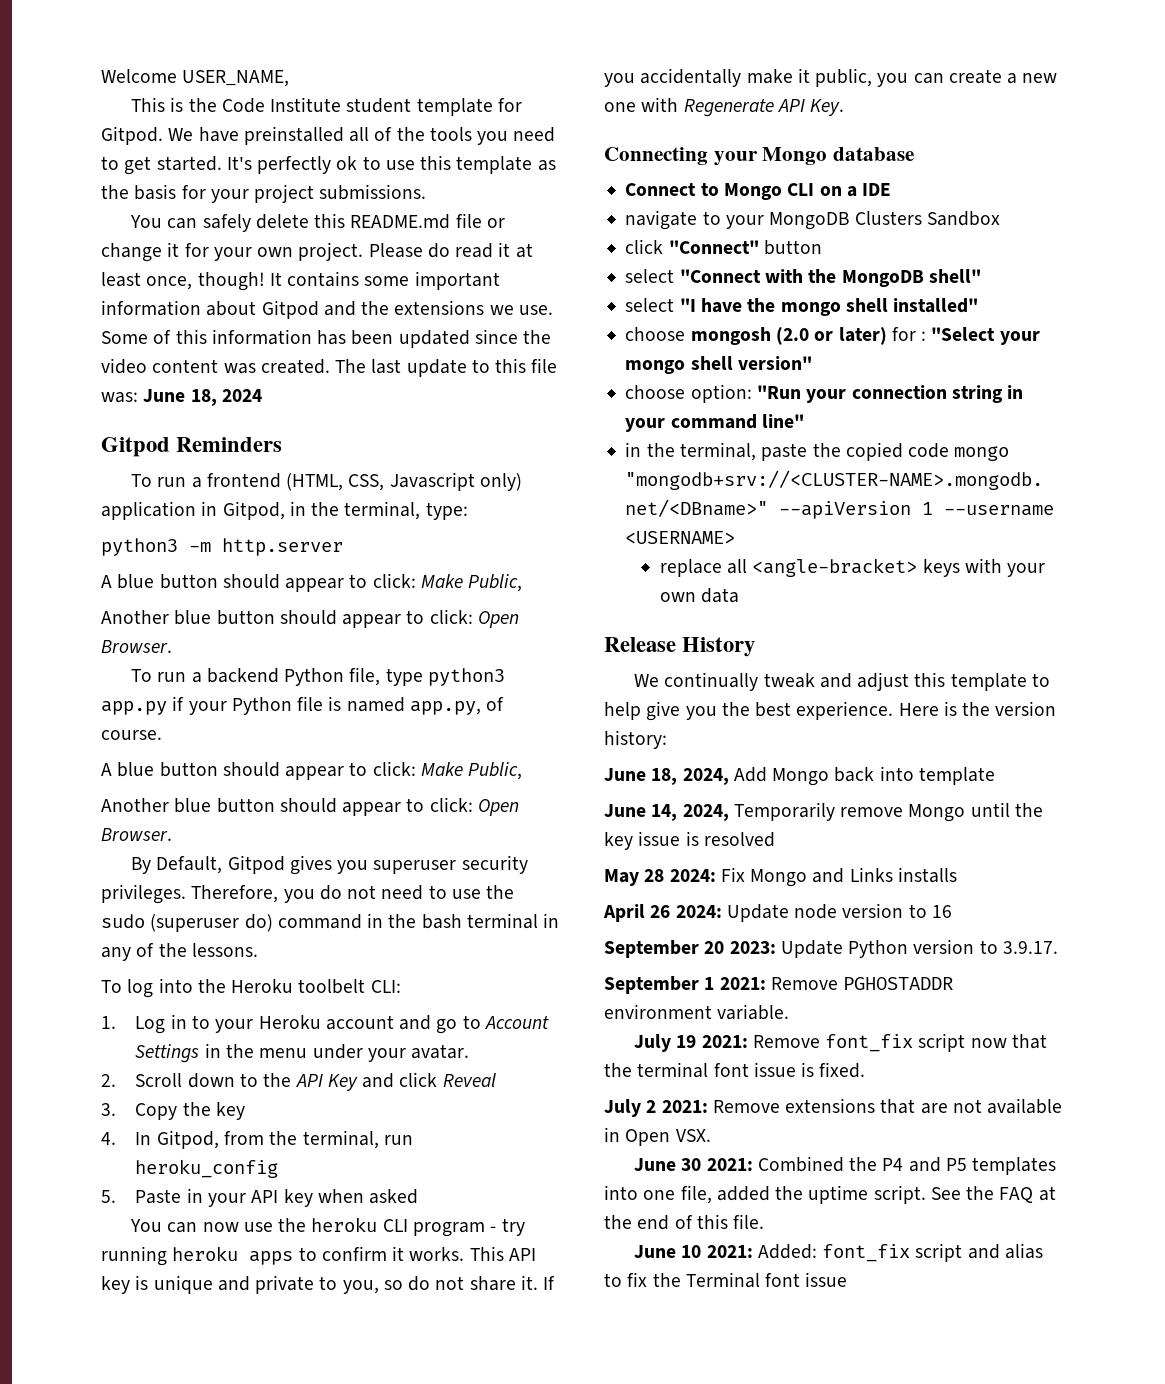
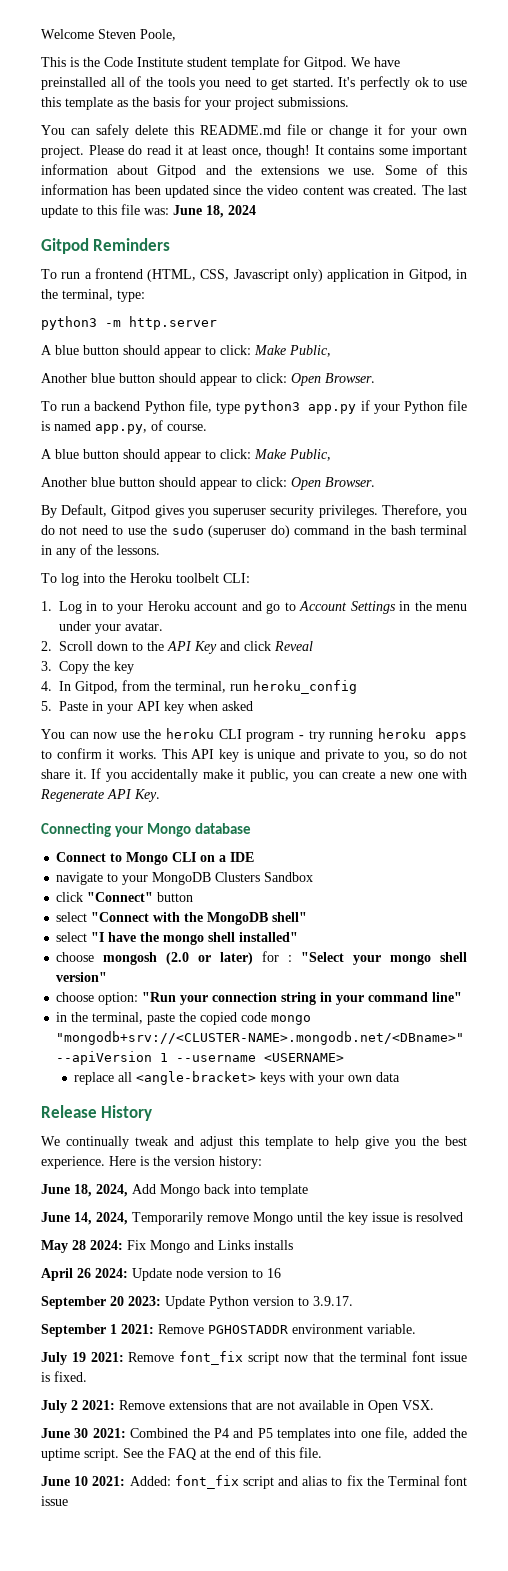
[182,70,290,87] USER_NAME, -> [98,29,176,41] Steven Poole,

